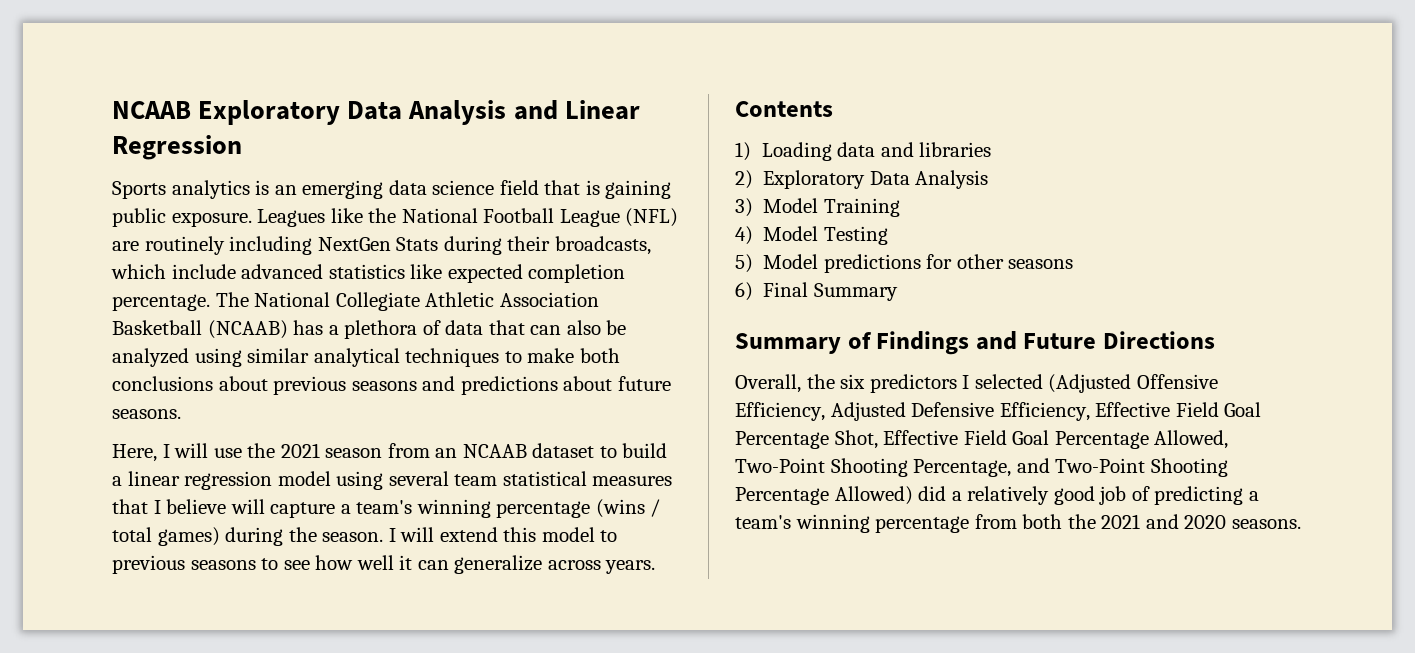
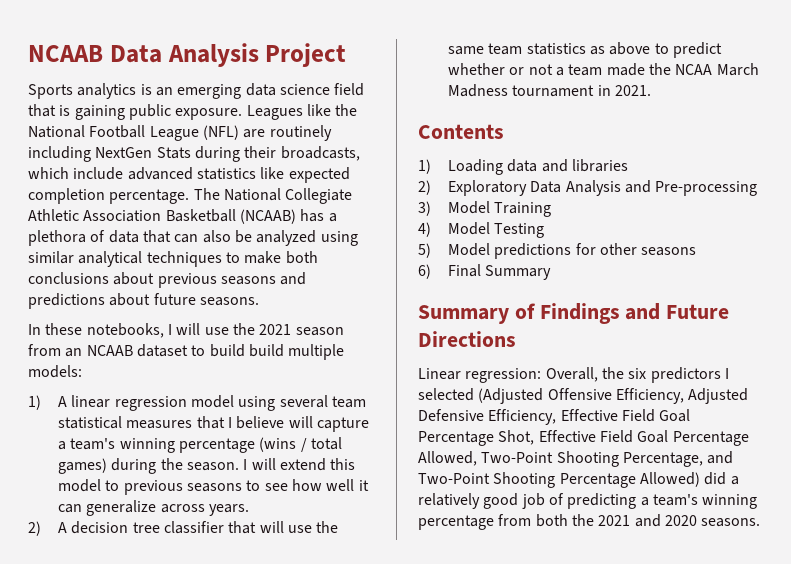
[112,100,640,125] [112,135,242,160] NCAAB Exploratory Data Analysis and Linear Regression -> [28,43,347,67] NCAAB Data Analysis Project
[112,444,157,462] Here, -> [28,323,164,338] In these notebooks,
[112,476,122,486] a -> [248,344,345,360] [28,365,82,378] [28,395,67,410] build multiple models: // 1) A
(656, 567) none -> [28,521,339,536] [447,42,722,58] [447,63,759,76] [447,84,651,97] // 2) A decision tree classifier that will use the same team statistics as above to predict whether or not a team made the NCAA March Madness tournament in 2021.
(989, 179) none -> [624,180,758,196] and Pre-processing
(1216, 340) none -> [418,368,542,383] Linear regression:

